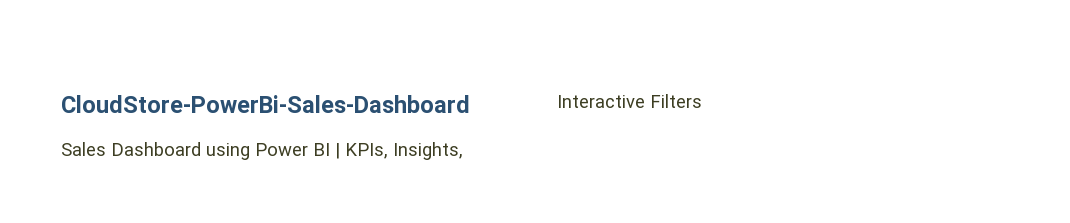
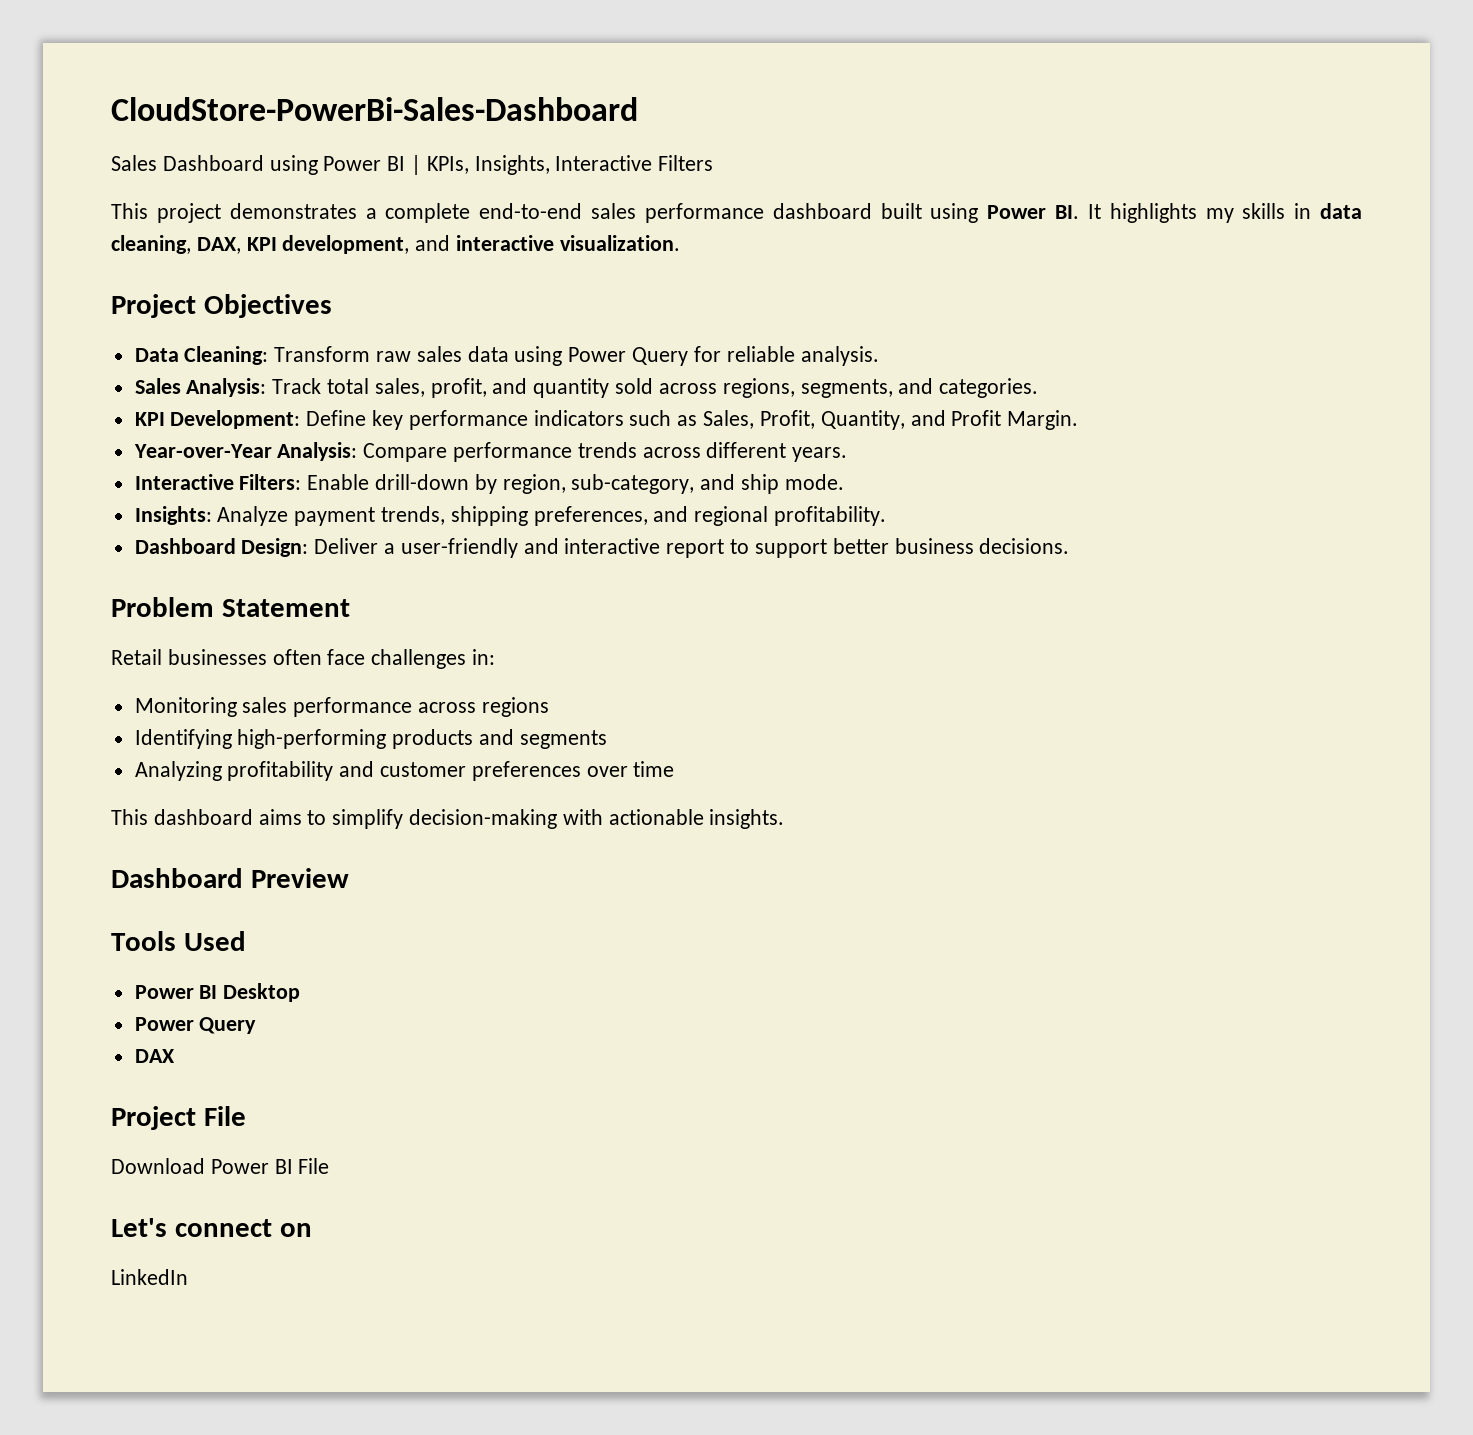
(702, 101) none -> [111,203,1362,223] [111,235,680,254] [111,294,332,318] [134,346,879,366] [134,378,1039,398] [134,410,1079,430] [133,442,848,462] [134,474,844,494] [134,506,887,526] [134,538,1070,558] [111,597,350,617] [111,649,496,669] [134,697,549,717] [134,729,607,749] [134,761,675,781] [111,809,785,829] [111,868,349,888] [111,931,246,951] [134,983,301,1002] [134,1017,257,1034] [134,1049,175,1063] [111,1106,246,1130] [111,1158,330,1174] [111,1218,312,1237] [111,1269,188,1285] // This project demonstrates a complete end-to-end sales performance dashboard built using Power BI. It highlights my skills in data cleaning, DAX, KPI development, and interactive visualization. // Project Objectives // Data Cleaning: Transform raw sales data using Power Query for reliable analysis. // Sales Analysis: Track total sales, profit, and quantity sold across regions, segments, and categories. // KPI Development: Define key performance indicators such as Sales, Profit, Quantity, and Profit Margin. // Year-over-Year Analysis: Compare performance trends across different years. // Interactive Filters: Enable drill-down by region, sub-category, and ship mode. // Insights: Analyze payment trends, shipping preferences, and regional profitability. // Dashboard Design: Deliver a user-friendly and interactive report to support better business decisions. // Problem Statement // Retail businesses often face challenges in: // Monitoring sales performance across regions // Identifying high-performing products and segments // Analyzing profitability and customer preferences over time // This dashboard aims to simplify decision-making with actionable insights. // Dashboard Preview // Tools Used // Power BI Desktop // Power Query // DAX // Project File // Download Power BI File // Let's connect on // LinkedIn

